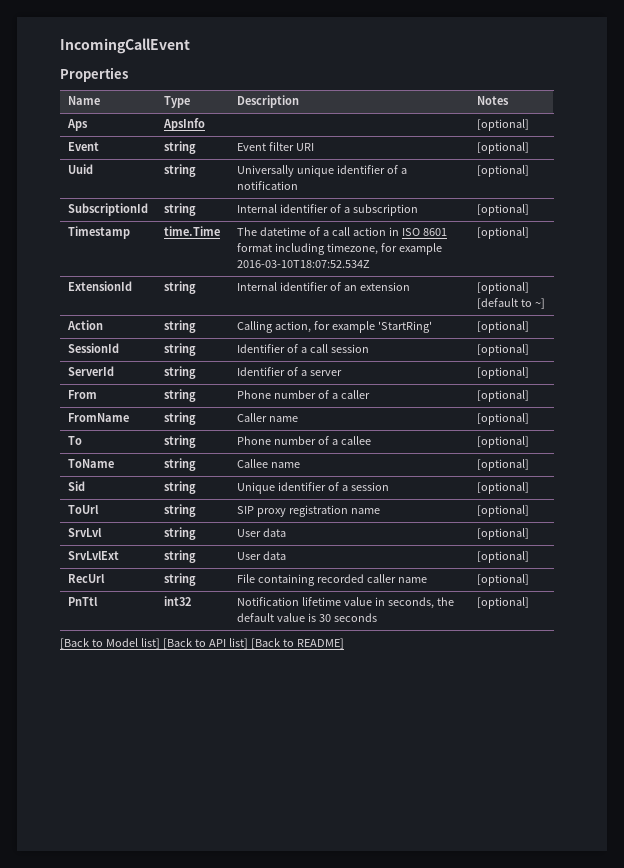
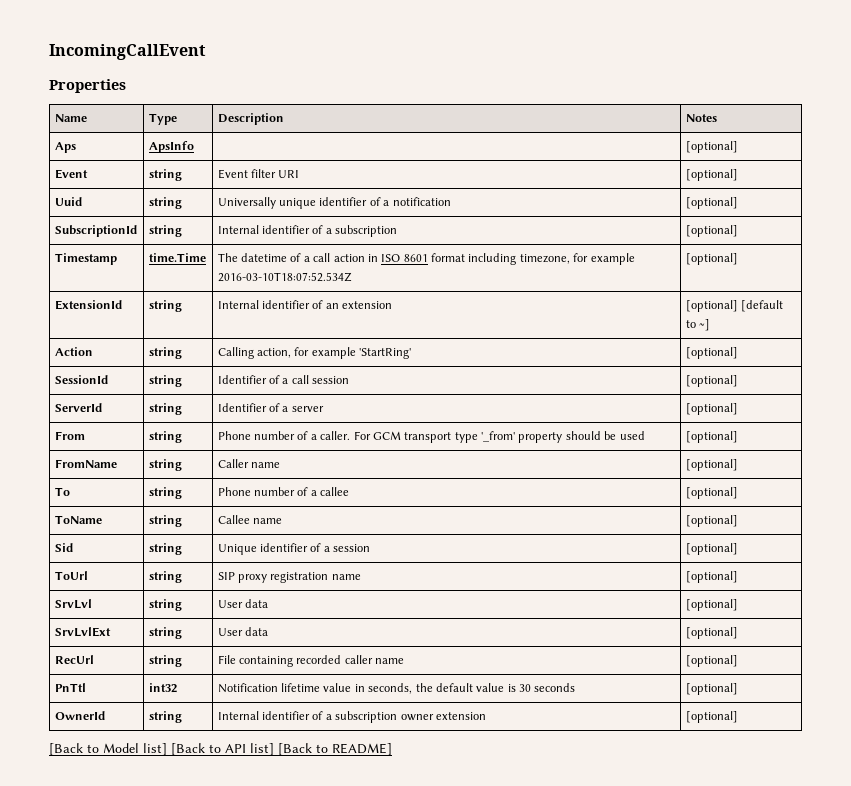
[340,390,370,399] caller -> [320,431,645,443] caller. For GCM transport type '_from' property should be used
(529, 603) none -> [54,711,105,720] [148,711,182,723] [217,711,486,723] [685,711,738,723] // OwnerId | string | Internal identifier of a subscription owner extension | [optional]

